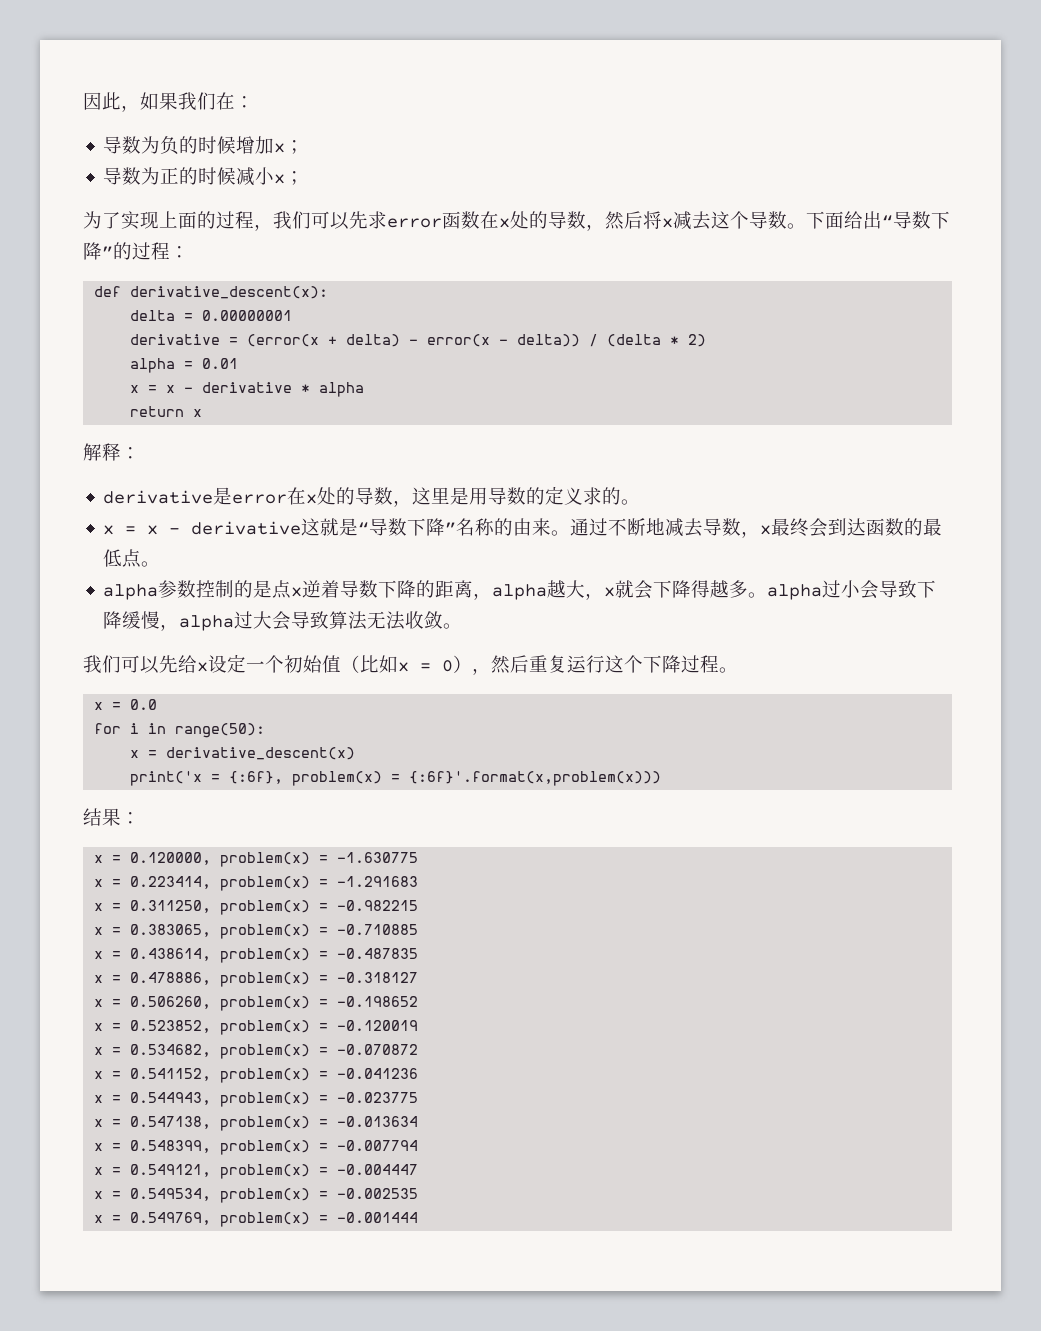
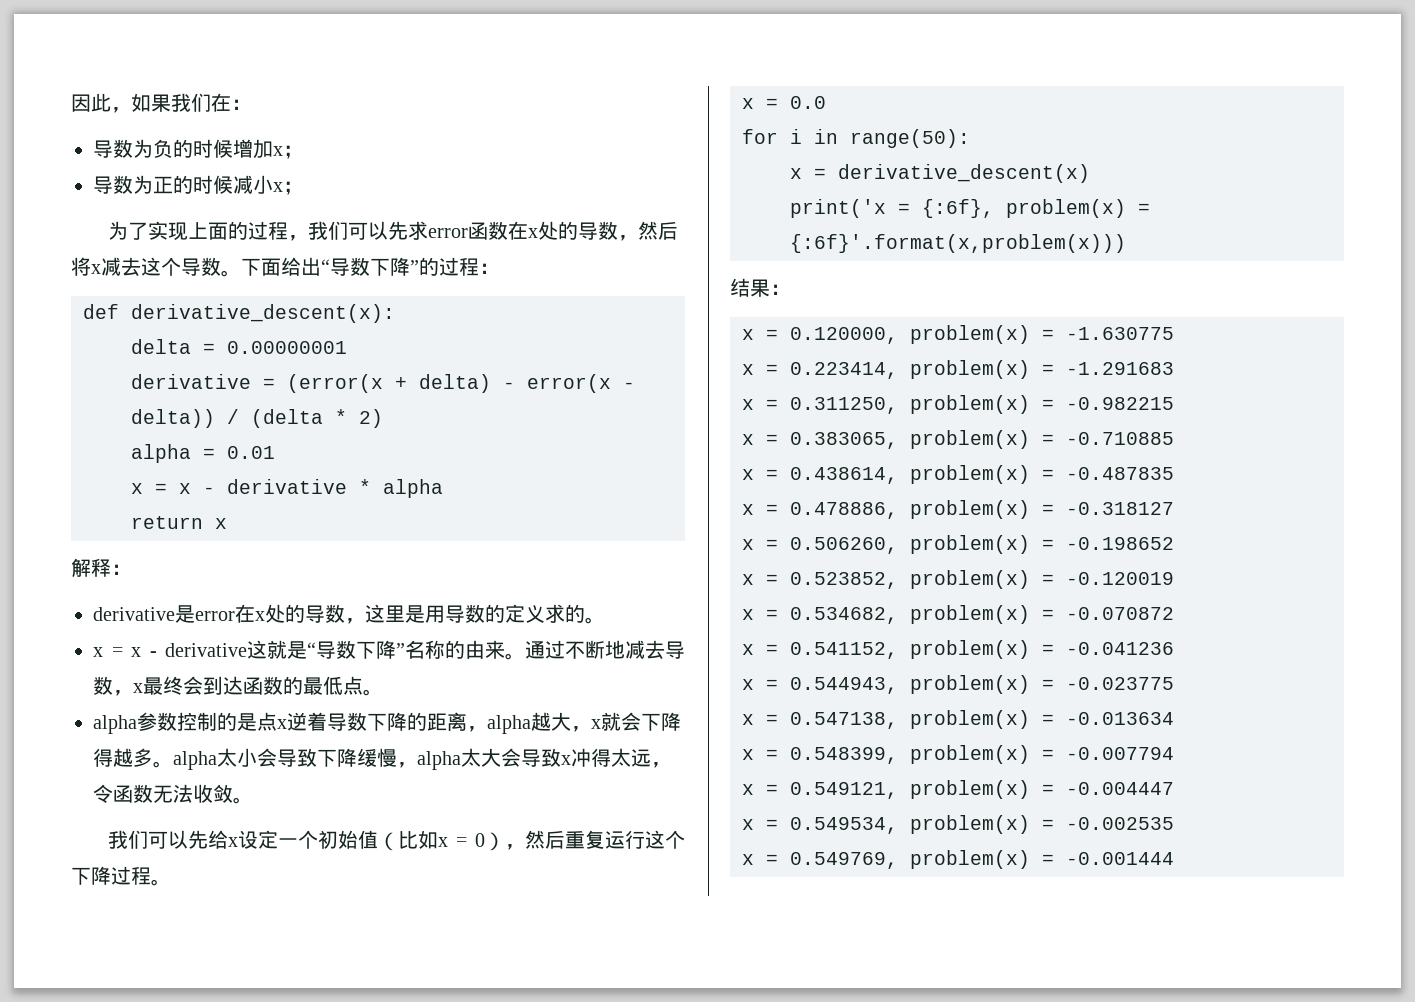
[822,580,842,598] 过 -> [217,748,237,767] 太
[234,611,254,629] 过 -> [461,748,481,767] 太
[329,611,368,630] 算法 -> [561,748,671,768] [93,784,153,803] x冲得太远，令函数

